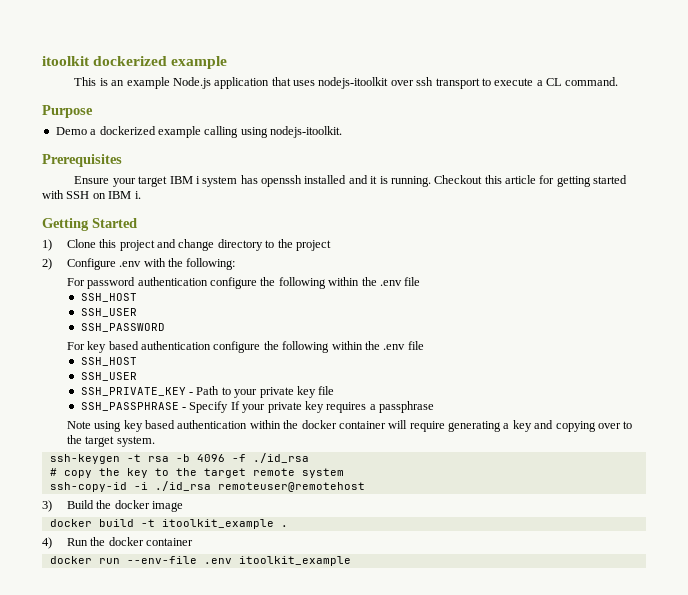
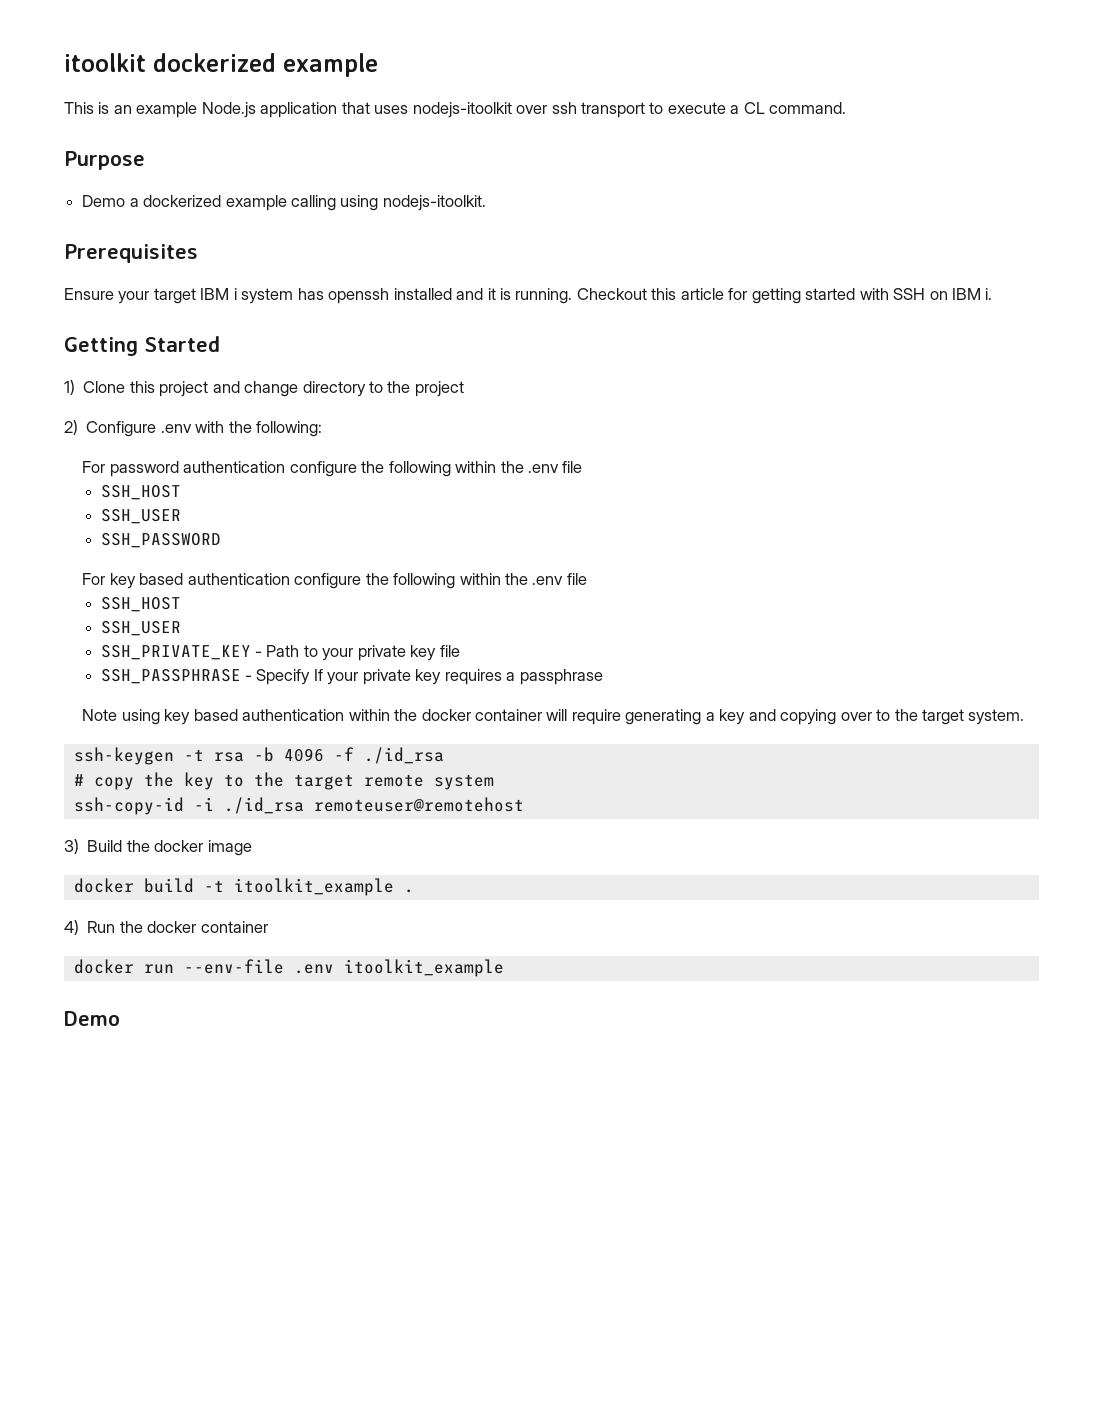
(351, 561) none -> [64,1011,120,1026] // Demo

